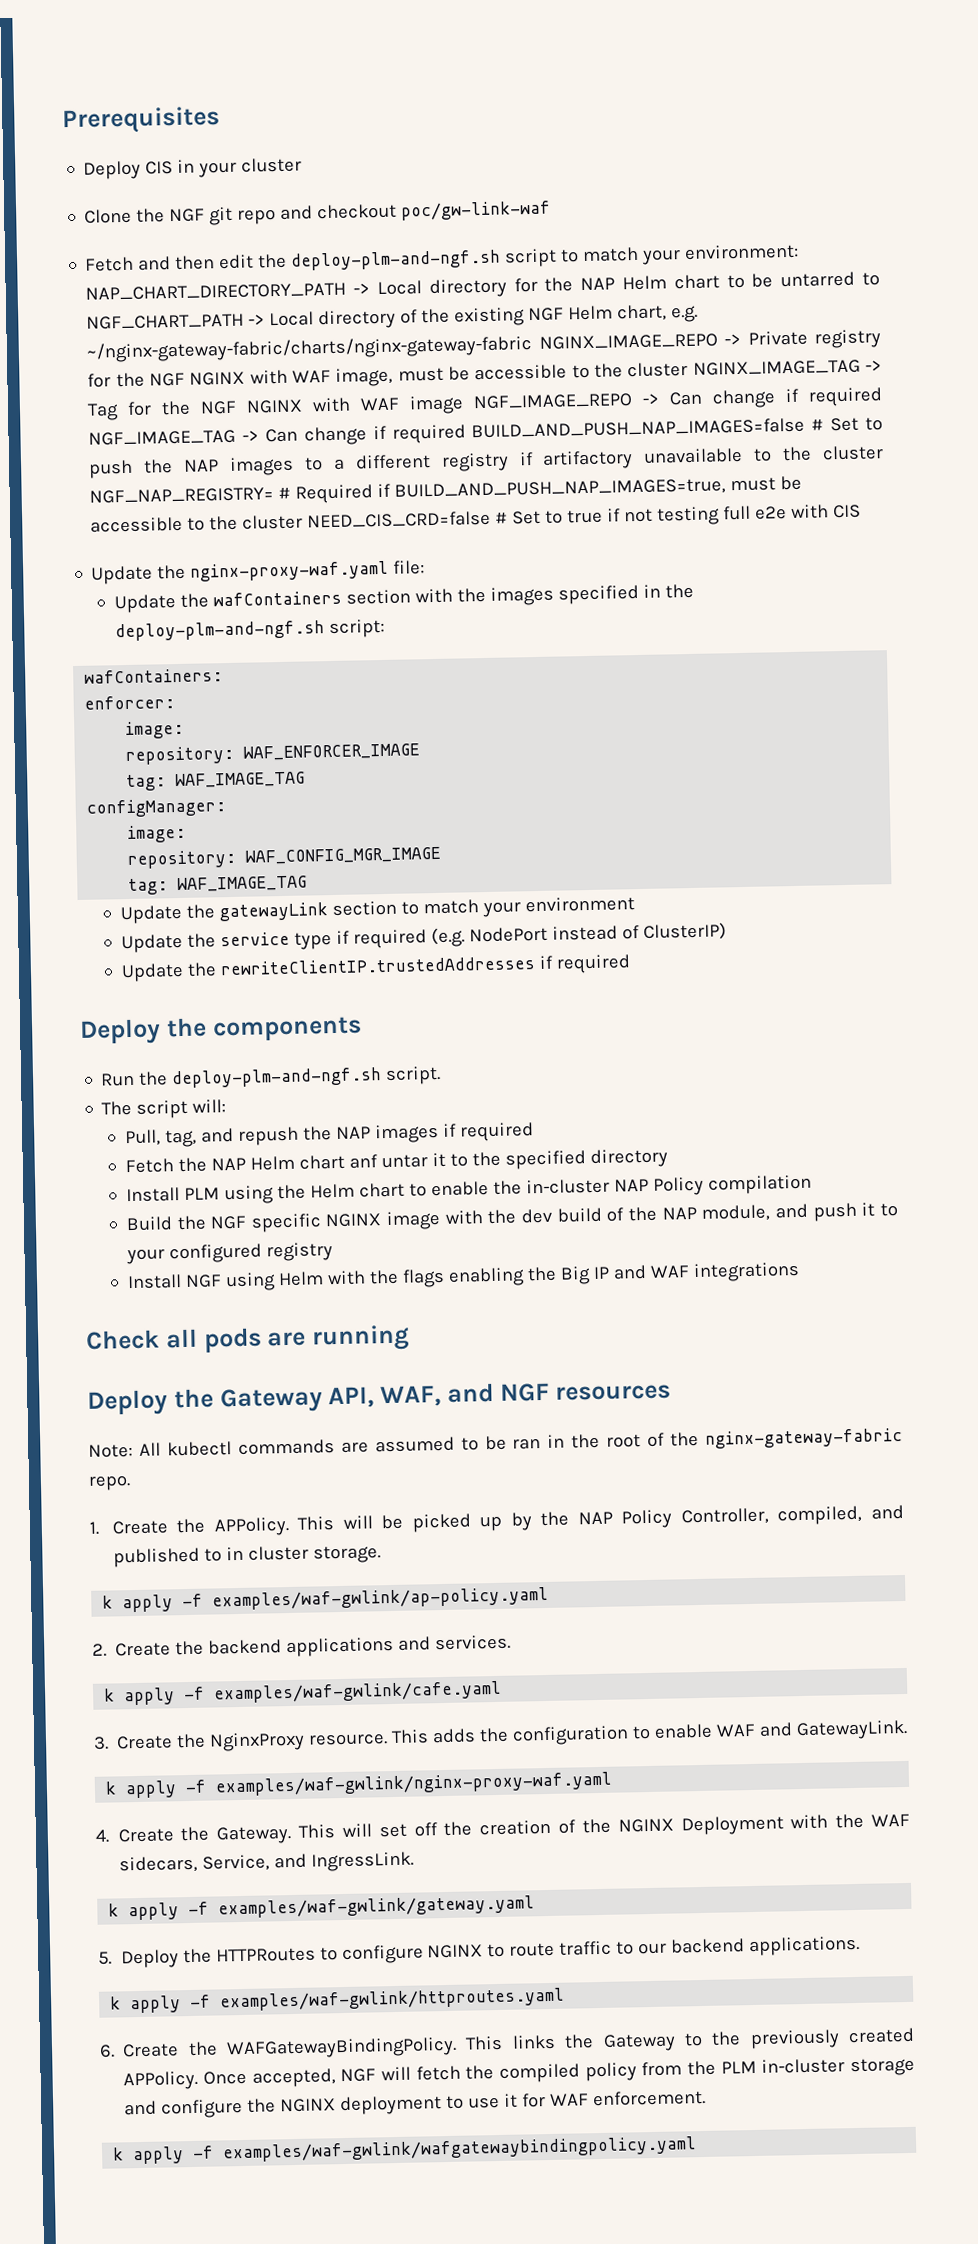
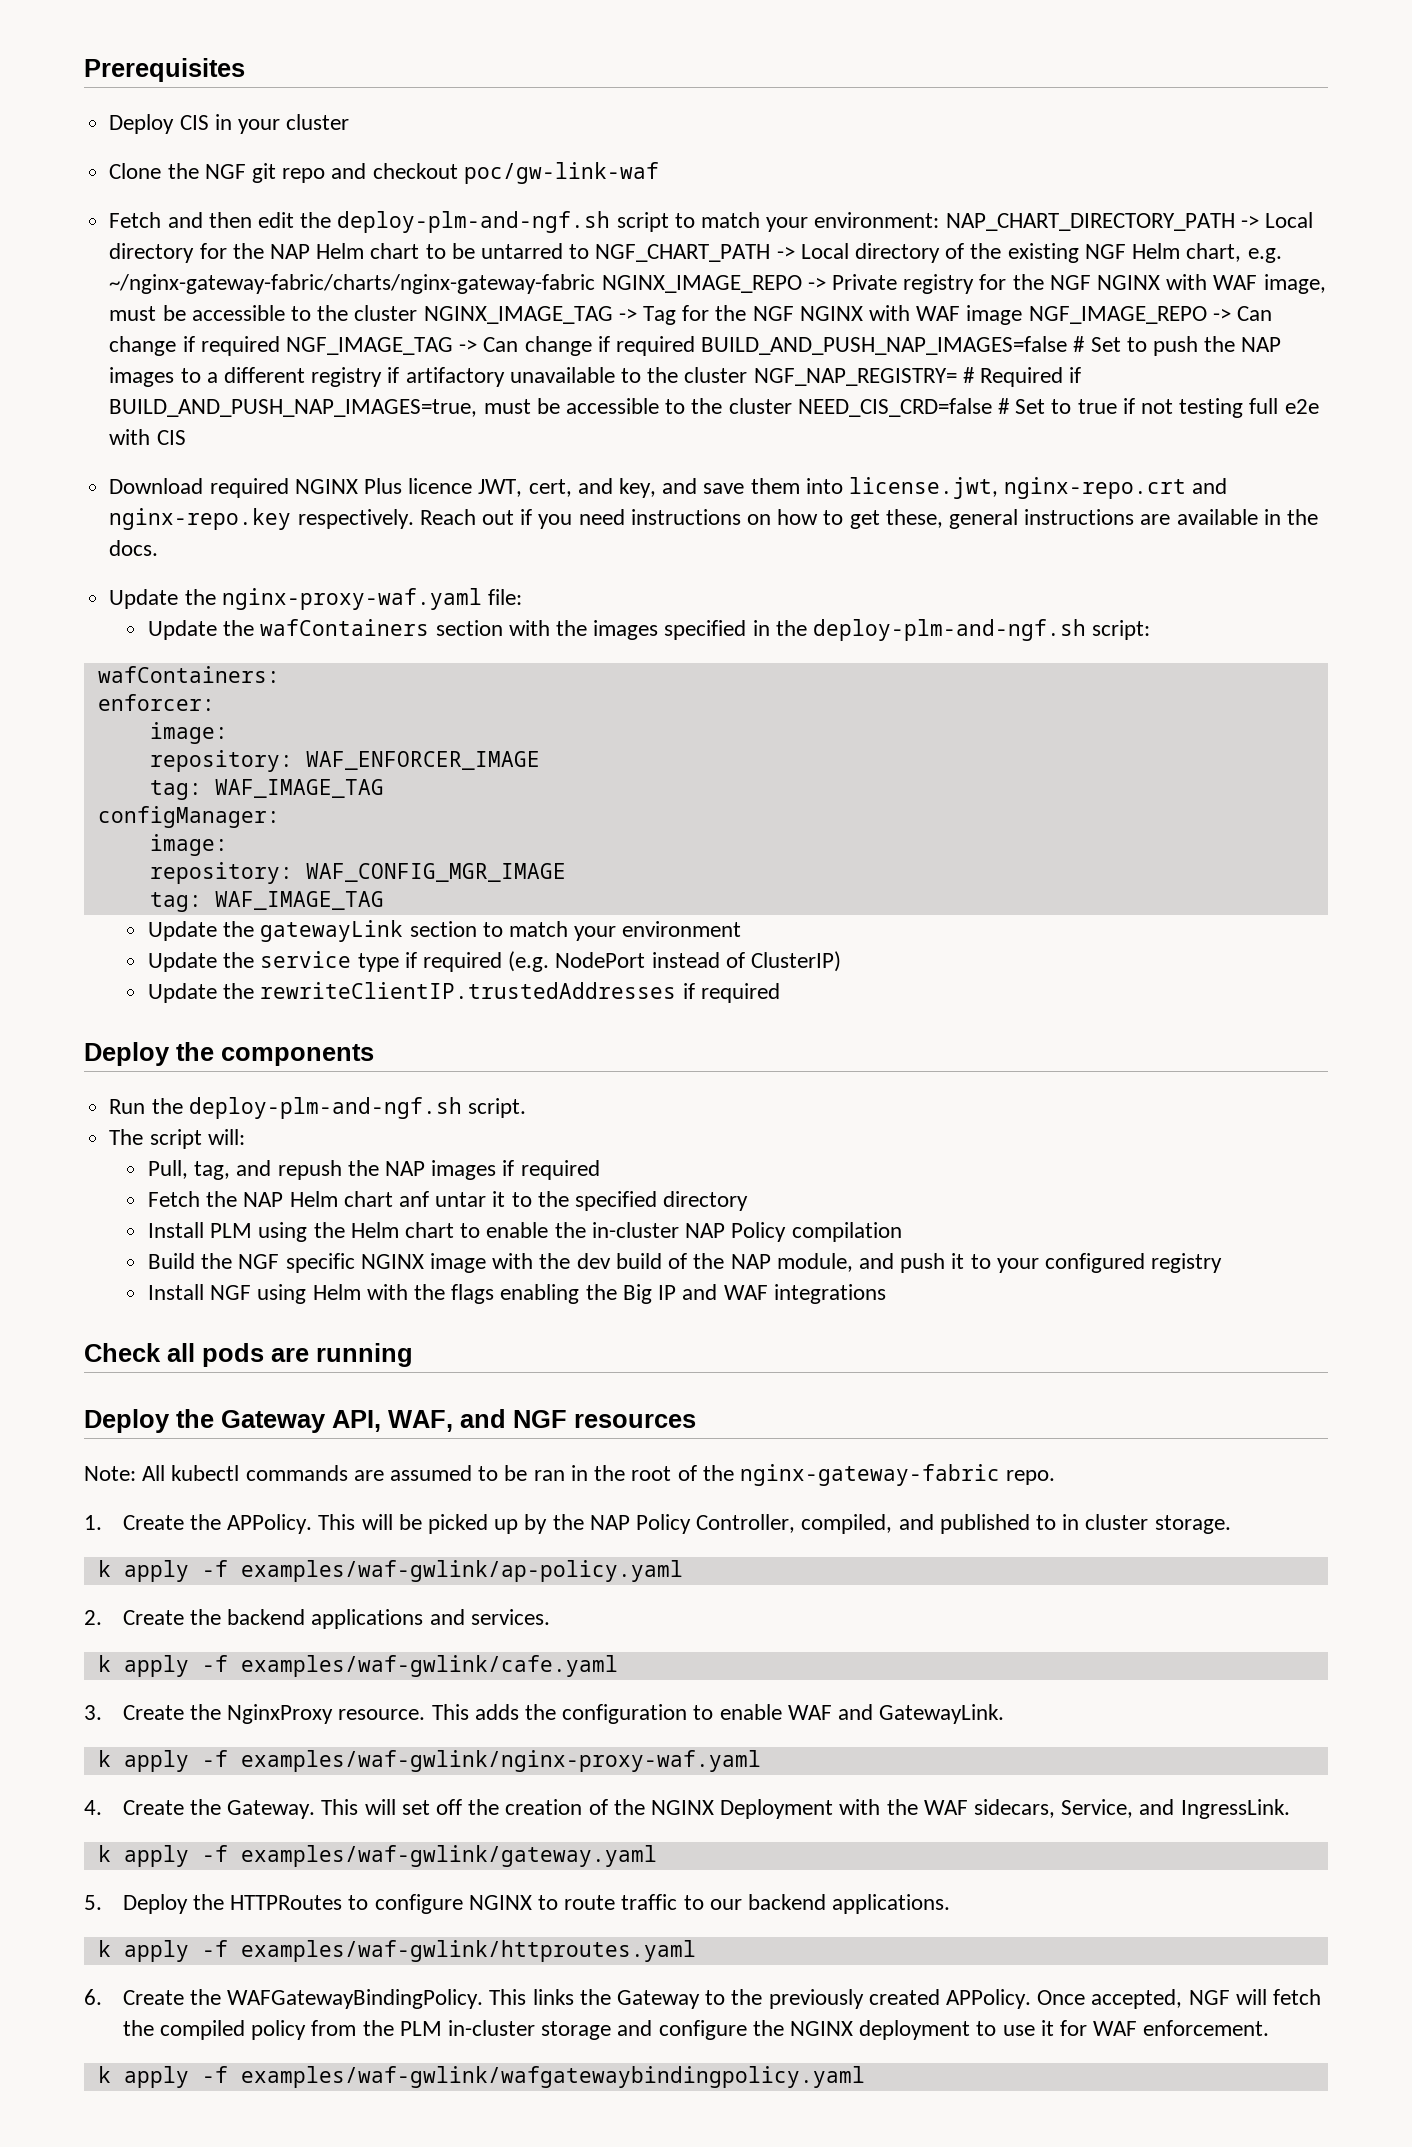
(862, 511) none -> [109,477,1228,499] [109,508,1319,530] [109,540,159,556] // Download required NGINX Plus licence JWT, cert, and key, and save them into license.jwt, nginx-repo.crt and nginx-repo.key respectively. Reach out if you need instructions on how to get these, general instructions are available in the docs.

